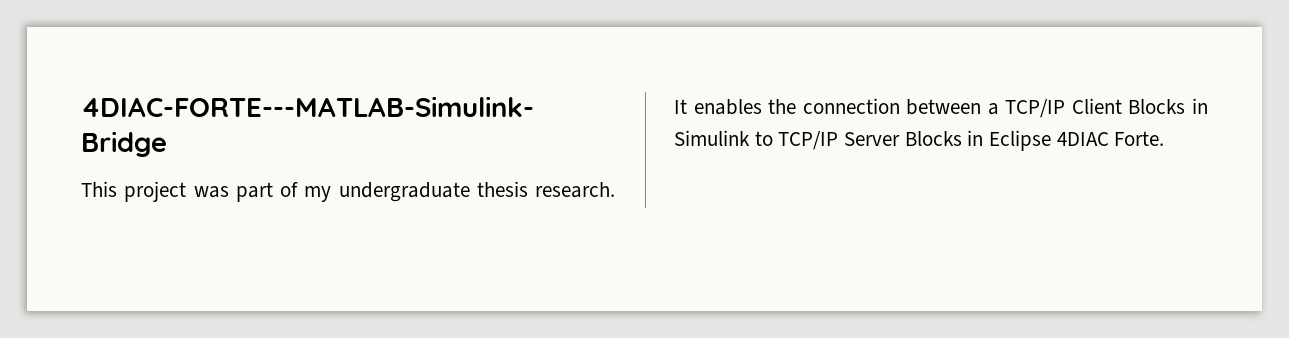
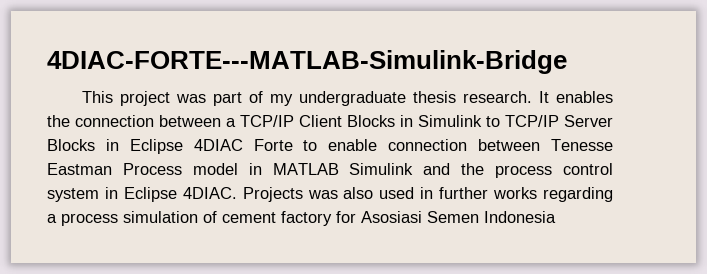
[1114,131,1165,146] Forte. -> [253,139,614,151] [47,163,614,178] [47,187,614,202] [47,211,556,226] Forte to enable connection between Tenesse Eastman Process model in MATLAB Simulink and the process control system in Eclipse 4DIAC. Projects was also used in further works regarding a process simulation of cement factory for Asosiasi Semen Indonesia

